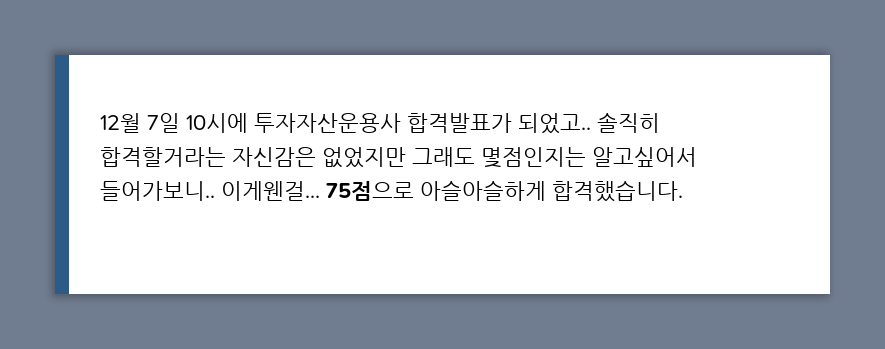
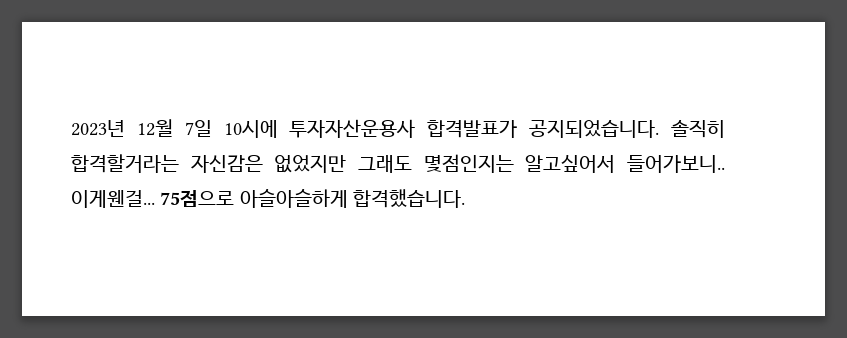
(100, 123) none -> [71,120,125,137] 2023년
[518,113,591,134] 되었고.. -> [529,120,660,138] 공지되었습니다.

